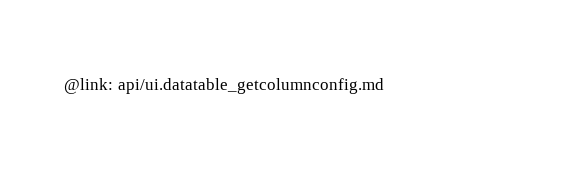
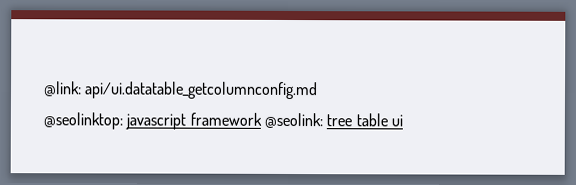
(384, 86) none -> [43,112,403,130] // @seolinktop: javascript framework @seolink: tree table ui

